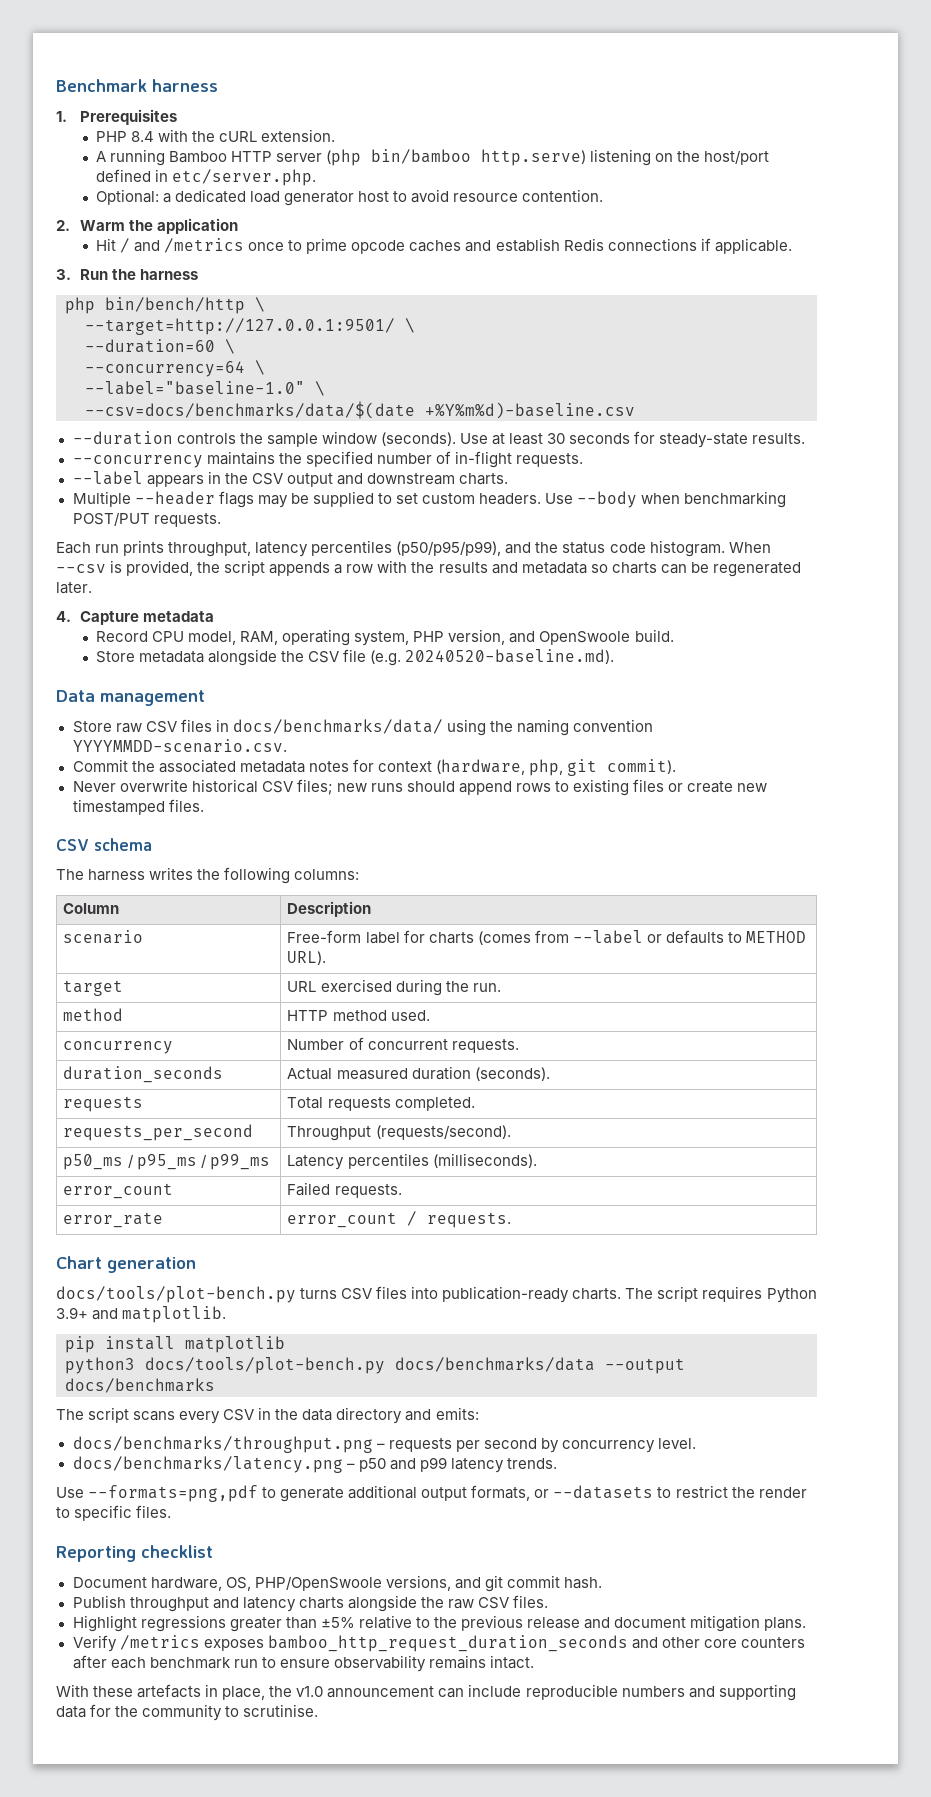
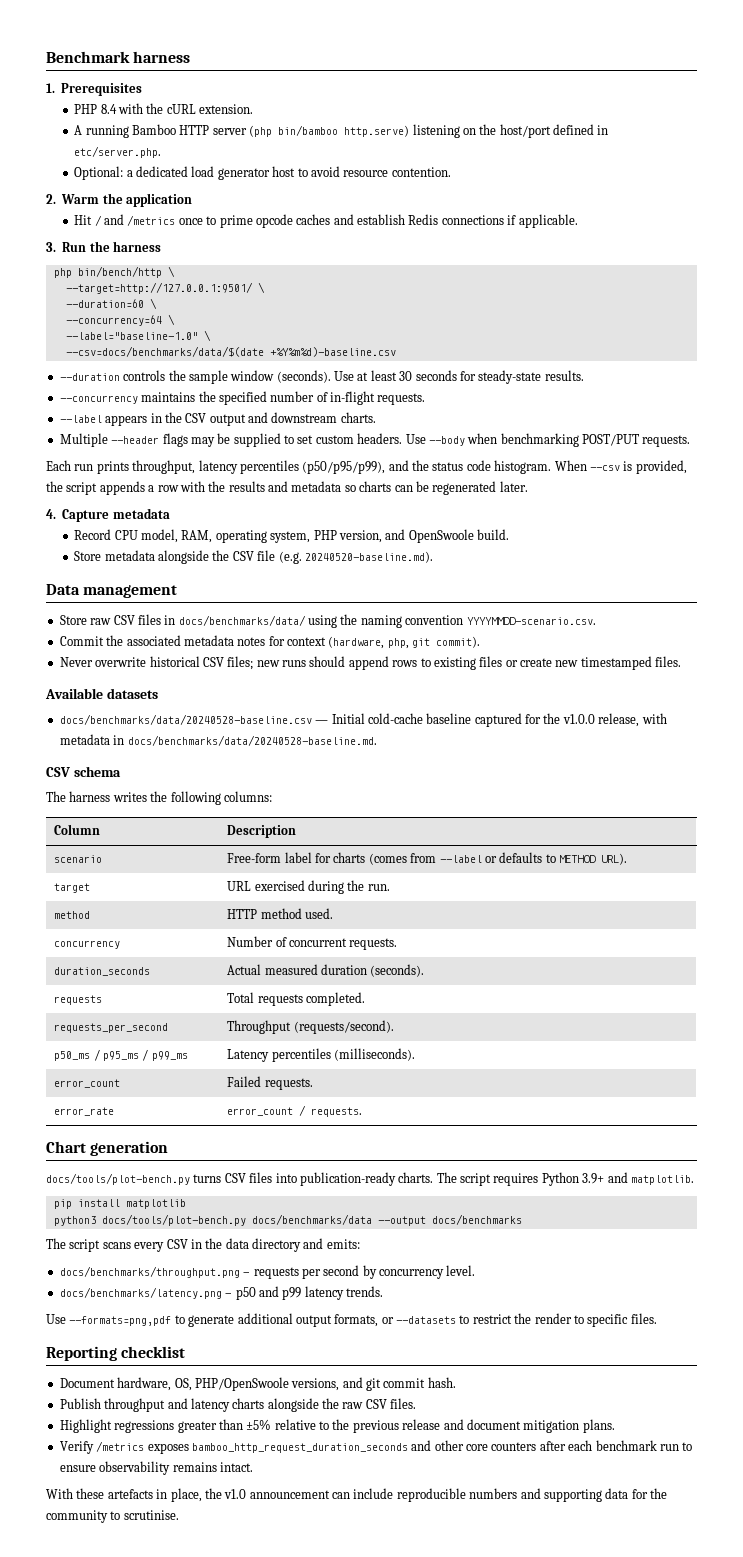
(204, 805) none -> [45,688,158,699] [59,713,667,727] [59,734,377,746] // Available datasets // docs/benchmarks/data/20240528-baseline.csv — Initial cold-cache baseline captured for the v1.0.0 release, with metadata in docs/benchmarks/data/20240528-baseline.md.

